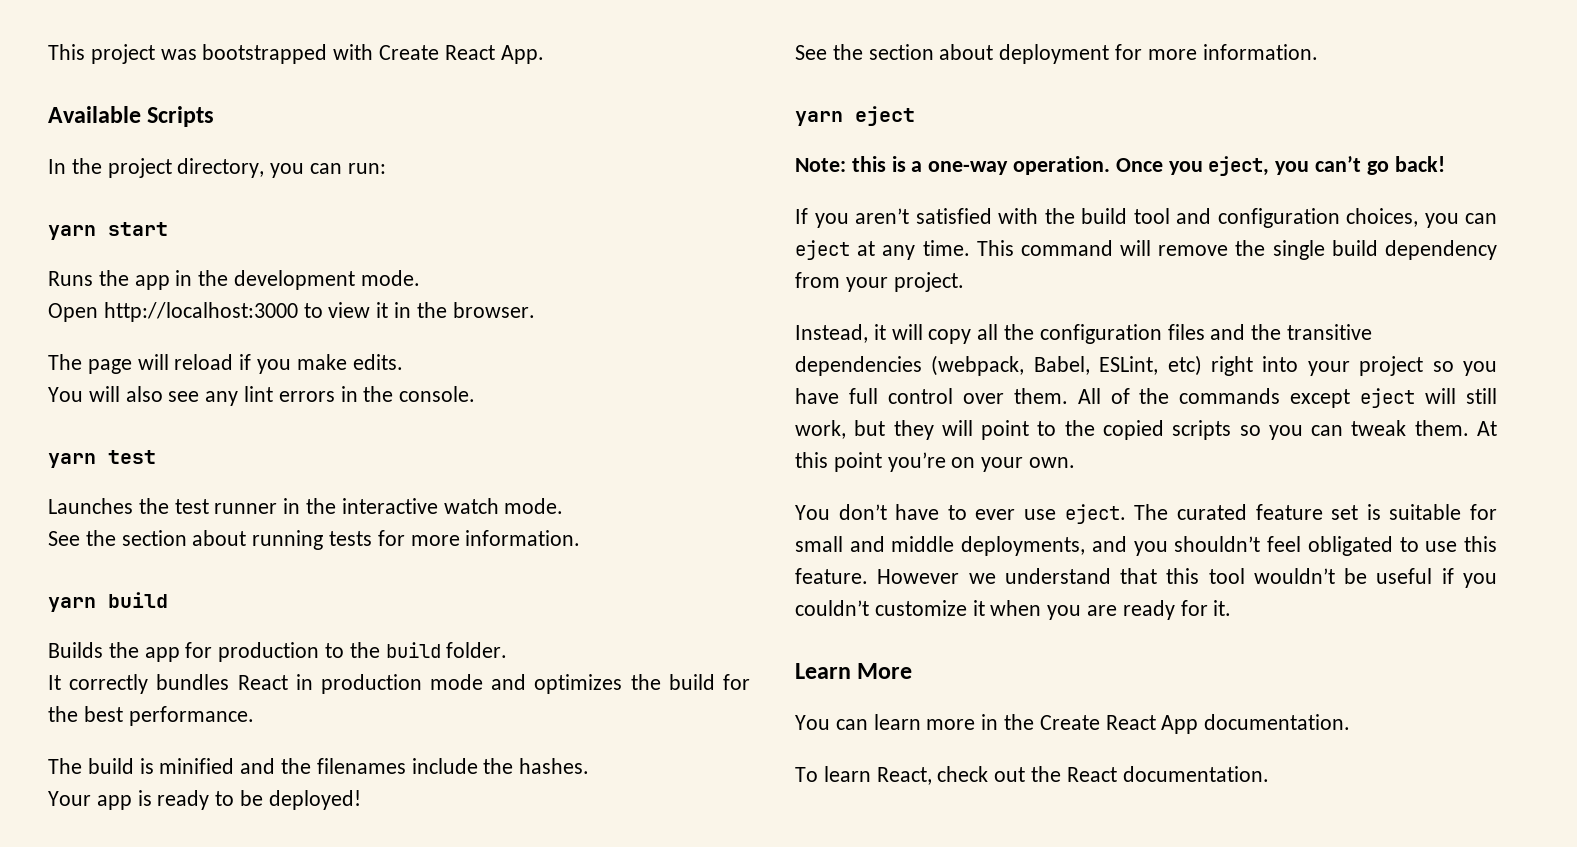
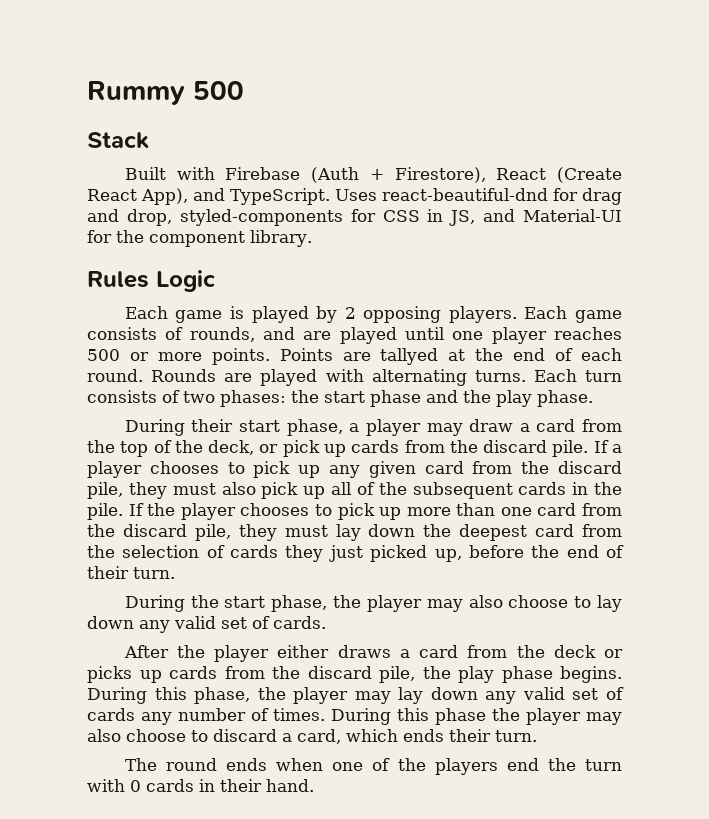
[48,44,544,64] [48,106,215,127] [48,158,386,178] [48,222,168,240] [48,270,420,290] [48,302,535,322] [48,354,403,374] [48,386,476,406] [48,450,156,468] [48,498,564,514] [48,530,581,550] [48,592,168,612] [48,642,508,662] [48,674,750,694] [48,706,254,726] [48,758,590,774] [48,790,361,810] [795,44,1318,64] [795,106,915,126] [795,156,1445,176] [795,208,1497,228] [795,240,1497,260] [795,272,964,292] [795,324,1373,344] [795,355,1497,376] [795,388,1497,408] [795,420,1497,440] [795,452,1076,472] [795,504,1498,524] [795,536,1497,556] [795,568,1497,588] [795,600,1232,620] [795,663,913,679] [795,714,1351,734] [795,766,1269,785] This project was bootstrapped with Create React App. // Available Scripts // In the project directory, you can run: // yarn start // Runs the app in the development mode. // Open http://localhost:3000 to view it in the browser. // The page will reload if you make edits. // You will also see any lint errors in the console. // yarn test // Launches the test runner in the interactive watch mode. // See the section about running tests for more information. // yarn build // Builds the app for production to the build folder. // It correctly bundles React in production mode and optimizes the build for the best performance. // The build is minified and the filenames include the hashes. // Your app is ready to be deployed! // See the section about deployment for more information. // yarn eject // Note: this is a one-way operation. Once you eject, you can’t go back! // If you aren’t satisfied with the build tool and configuration choices, you can eject at any time. This command will remove the single build dependency from your project. // Instead, it will copy all the configuration files and the transitive dependencies (webpack, Babel, ESLint, etc) right into your project so you have full control over them. All of the commands except eject will still work, but they will point to the copied scripts so you can tweak them. At this point you’re on your own. // You don’t have to ever use eject. The curated feature set is suitable for small and middle deployments, and you shouldn’t feel obligated to use this feature. However we understand that this tool wouldn’t be useful if you couldn’t customize it when you are ready for it. // Learn More // You can learn more in the Create React App documentation. // To learn React, check out the React documentation. -> [87,81,244,105] [87,132,149,149] [124,167,622,183] [87,188,622,205] [87,209,622,226] [87,230,312,247] [87,270,216,292] [124,306,622,323] [87,327,622,344] [87,348,623,365] [87,369,622,386] [87,390,593,407] [124,419,622,436] [87,440,622,457] [87,461,623,478] [87,482,622,499] [87,503,622,520] [87,524,622,541] [87,545,625,562] [87,566,175,579] [124,595,622,612] [87,616,326,633] [123,645,624,662] [87,666,622,683] [87,687,624,704] [87,708,622,725] [87,729,537,744] [124,758,622,775] [87,779,314,792] Rummy 500 // Stack // Built with Firebase (Auth + Firestore), React (Create React App), and TypeScript. Uses react-beautiful-dnd for drag and drop, styled-components for CSS in JS, and Material-UI for the component library. // Rules Logic // Each game is played by 2 opposing players. Each game consists of rounds, and are played until one player reaches 500 or more points. Points are tallyed at the end of each round. Rounds are played with alternating turns. Each turn consists of two phases: the start phase and the play phase. // During their start phase, a player may draw a card from the top of the deck, or pick up cards from the discard pile. If a player chooses to pick up any given card from the discard pile, they must also pick up all of the subsequent cards in the pile. If the player chooses to pick up more than one card from the discard pile, they must lay down the deepest card from the selection of cards they just picked up, before the end of their turn. // During the start phase, the player may also choose to lay down any valid set of cards. // After the player either draws a card from the deck or picks up cards from the discard pile, the play phase begins. During this phase, the player may lay down any valid set of cards any number of times. During this phase the player may also choose to discard a card, which ends their turn. // The round ends when one of the players end the turn with 0 cards in their hand.

